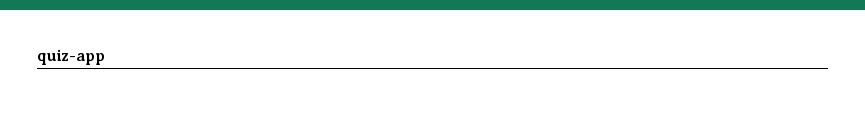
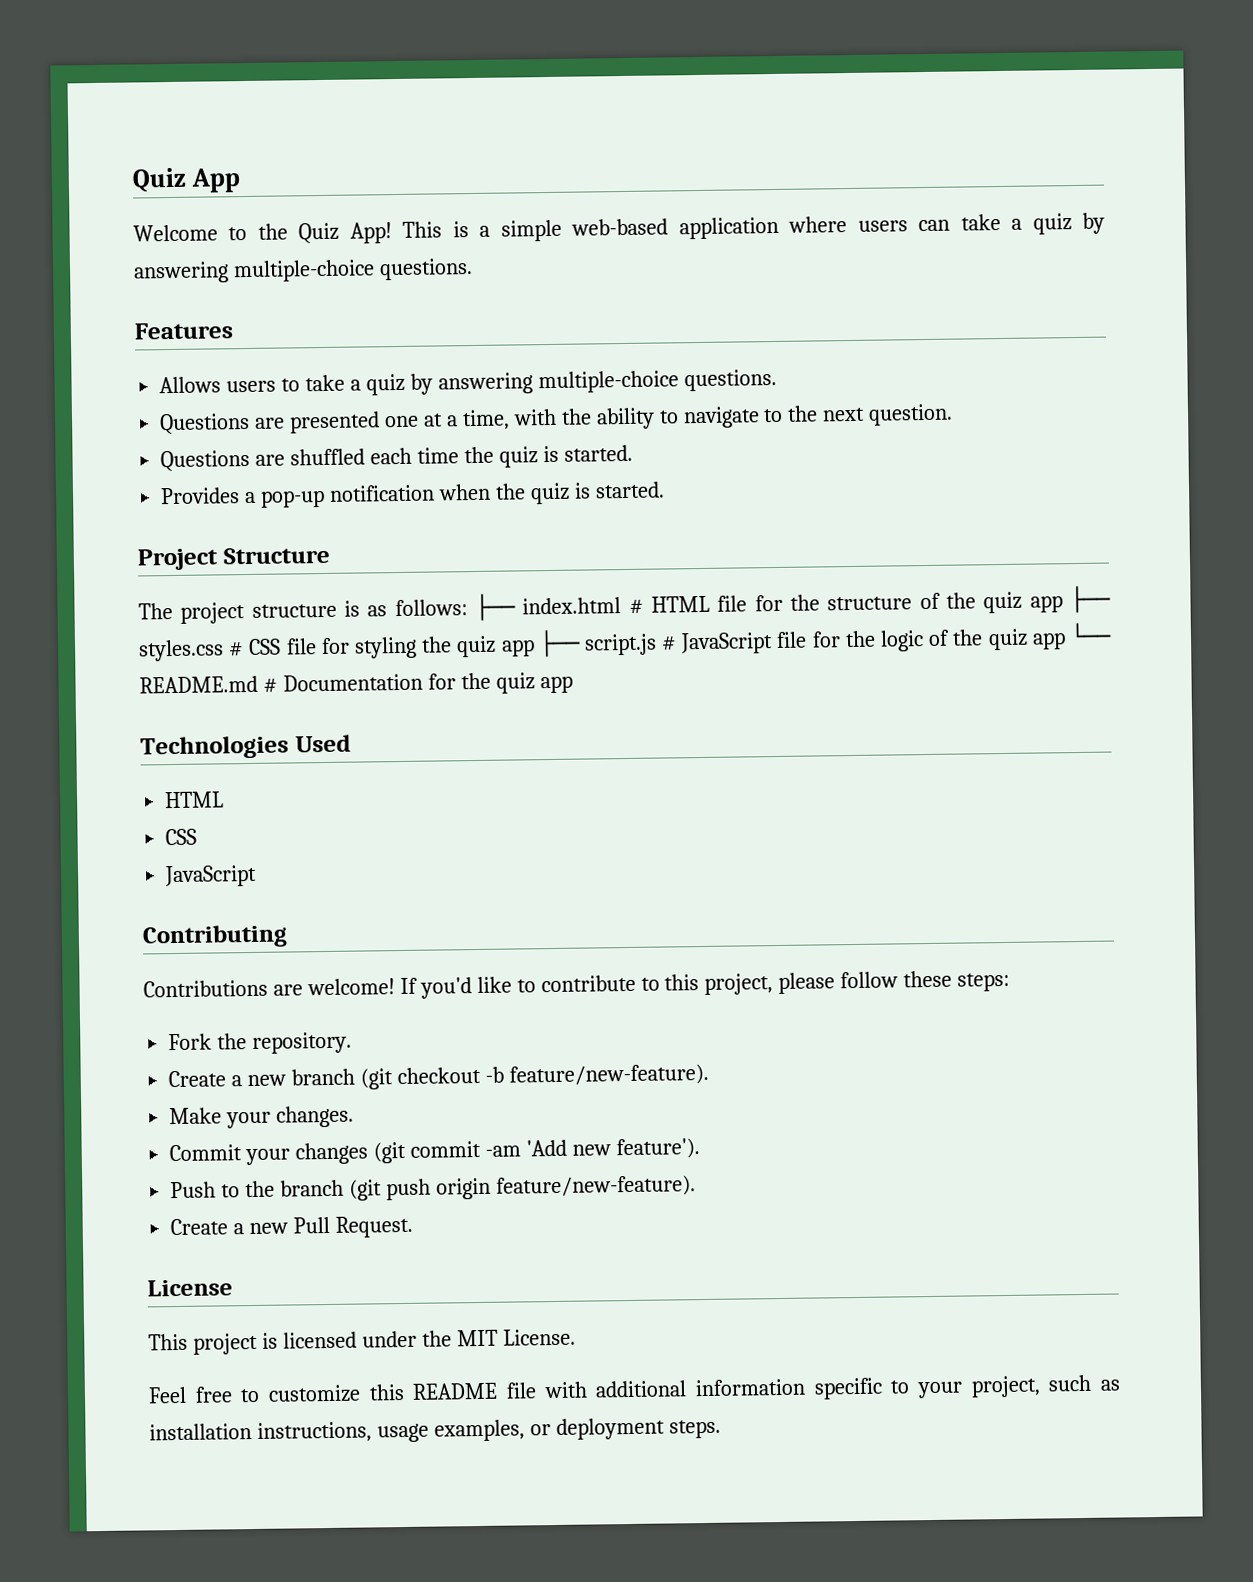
[37,49,105,65] quiz-app -> [132,167,241,193] [133,212,1106,244] [133,258,473,284] [134,322,233,340] [159,368,777,396] [159,403,954,435] [160,444,633,472] [160,481,665,508] [137,546,330,571] [138,585,1112,624] [138,622,1112,662] [139,672,573,694] [140,734,351,760] [164,791,225,809] [165,828,198,846] [164,864,258,888] [142,924,288,949] [143,970,1011,999] [168,1031,353,1054] [168,1063,709,1090] [169,1105,355,1129] [169,1138,700,1166] [170,1175,696,1201] [170,1215,413,1238] [147,1279,233,1297] [148,1328,576,1355] [148,1374,1120,1404] [149,1417,721,1443] Quiz App // Welcome to the Quiz App! This is a simple web-based application where users can take a quiz by answering multiple-choice questions. // Features // Allows users to take a quiz by answering multiple-choice questions. // Questions are presented one at a time, with the ability to navigate to the next question. // Questions are shuffled each time the quiz is started. // Provides a pop-up notification when the quiz is started. // Project Structure // The project structure is as follows: ├── index.html # HTML file for the structure of the quiz app ├── styles.css # CSS file for styling the quiz app ├── script.js # JavaScript file for the logic of the quiz app └── README.md # Documentation for the quiz app // Technologies Used // HTML // CSS // JavaScript // Contributing // Contributions are welcome! If you'd like to contribute to this project, please follow these steps: // Fork the repository. // Create a new branch (git checkout -b feature/new-feature). // Make your changes. // Commit your changes (git commit -am 'Add new feature'). // Push to the branch (git push origin feature/new-feature). // Create a new Pull Request. // License // This project is licensed under the MIT License. // Feel free to customize this README file with additional information specific to your project, such as installation instructions, usage examples, or deployment steps.

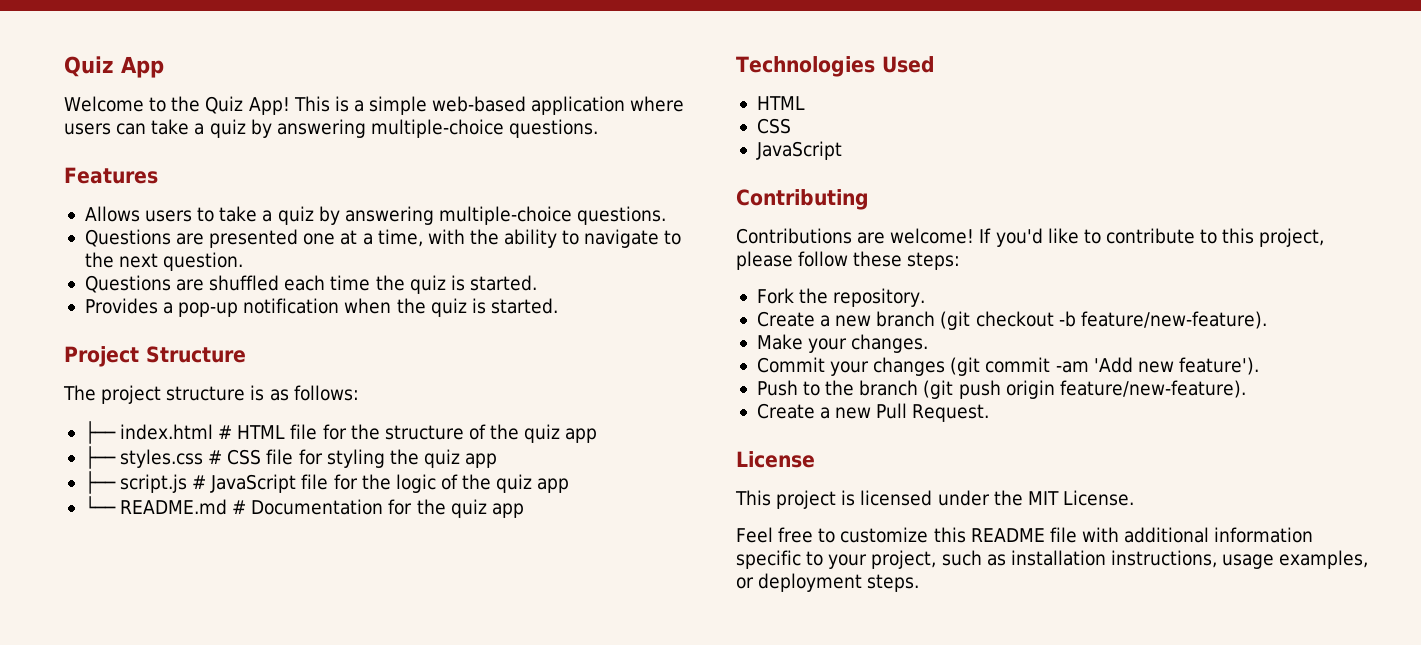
(468, 608) none -> (359, 393) //
(1063, 604) none -> (598, 435) //
(535, 648) none -> (498, 460) //
(1066, 641) none -> (570, 485) //

